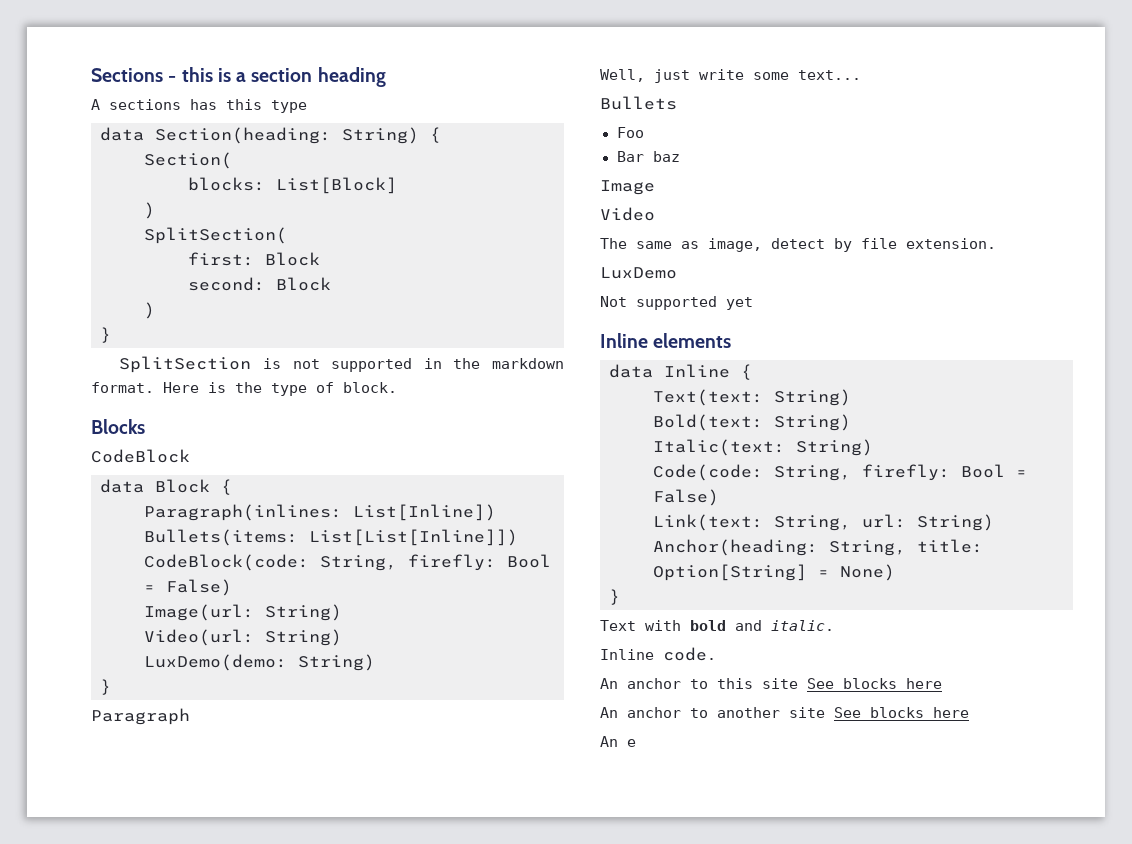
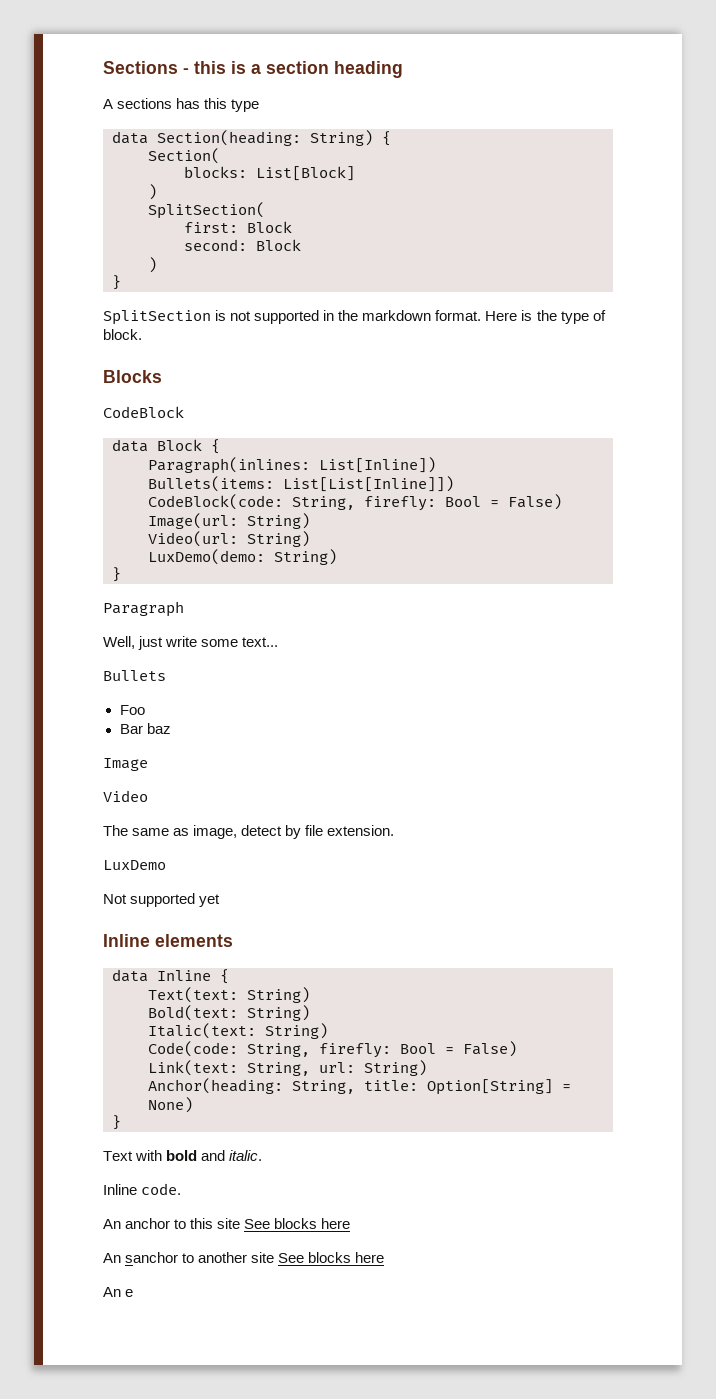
[627,707,681,718] anchor -> [125,1252,179,1263] sanchor

